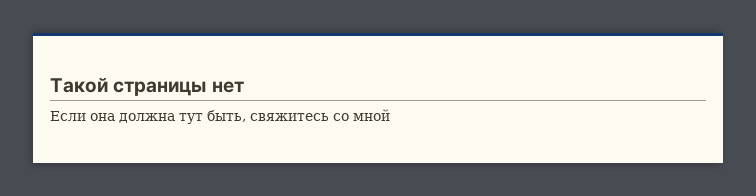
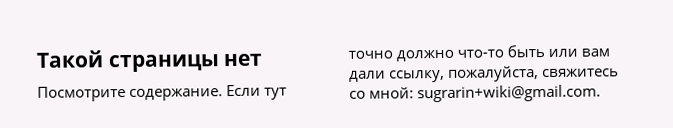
[50,109,390,124] Если она должна тут быть, свяжитесь со мной -> [37,84,288,102] [348,44,611,62] [349,66,620,83] [349,84,602,103] Посмотрите содержание. Если тут точно должно что-то быть или вам дали ссылку, пожалуйста, свяжитесь со мной: sugrarin+wiki@gmail.com.

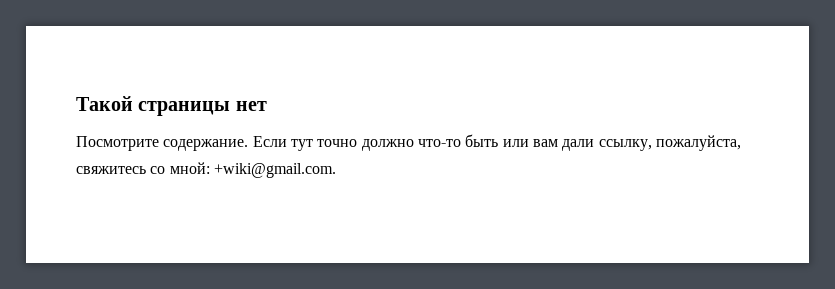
[417,84,602,103] sugrarin+wiki@gmail.com. -> [213,163,336,178] +wiki@gmail.com.

